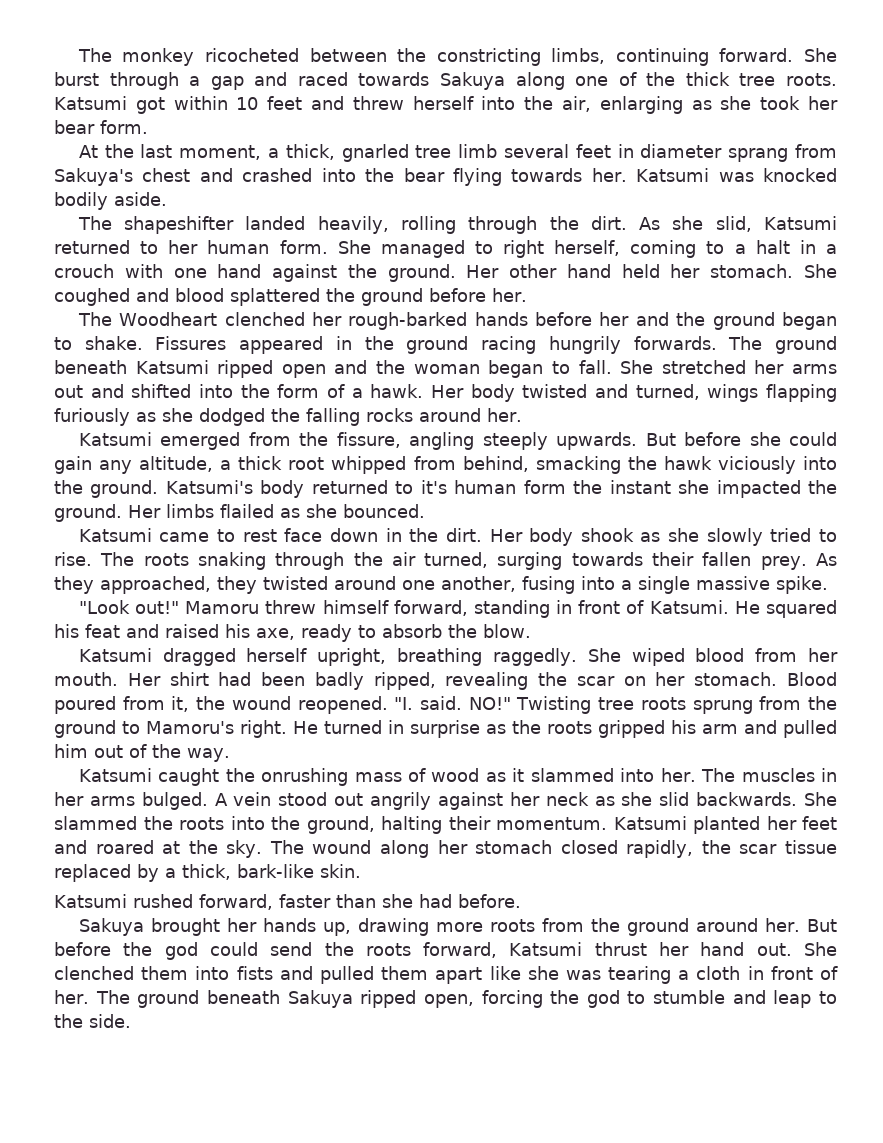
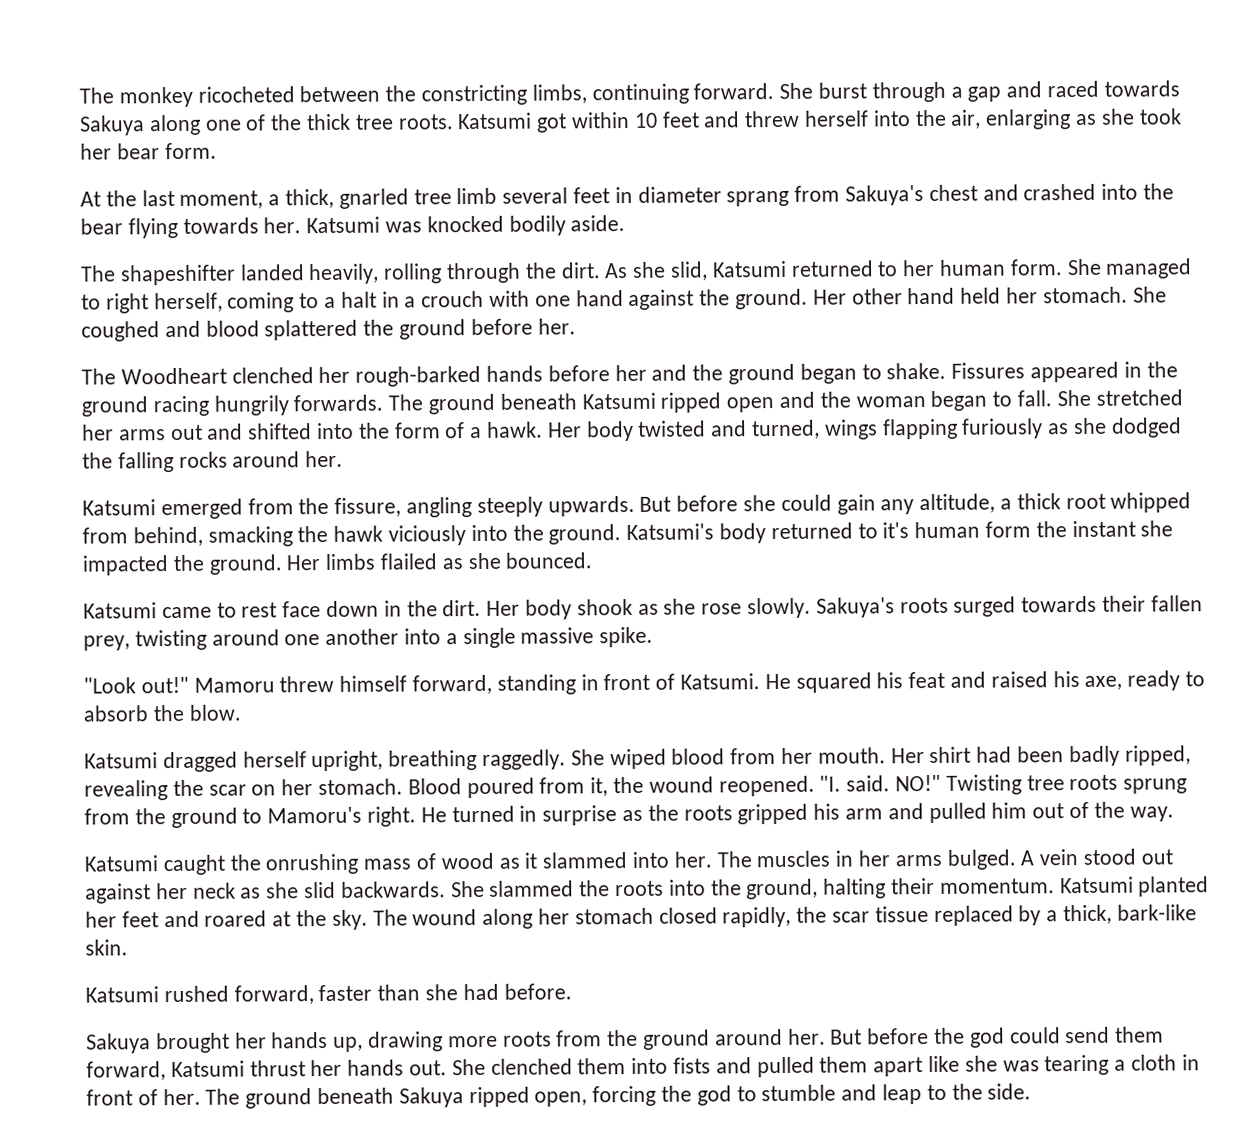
[706,528,837,546] [54,552,838,570] [54,576,575,594] slowly tried to rise. The roots snaking through the air turned, surging towards their fallen prey. As they approached, they twisted around one another, fusing -> [701,595,1203,619] [83,628,400,651] rose slowly. Sakuya's roots surged towards their fallen prey, twisting around one another
[370,792,432,810] angrily -> (1173, 857) none
[324,942,411,956] the roots -> [1115,1026,1165,1043] them
[700,942,745,956] hand -> [347,1059,405,1076] hands

